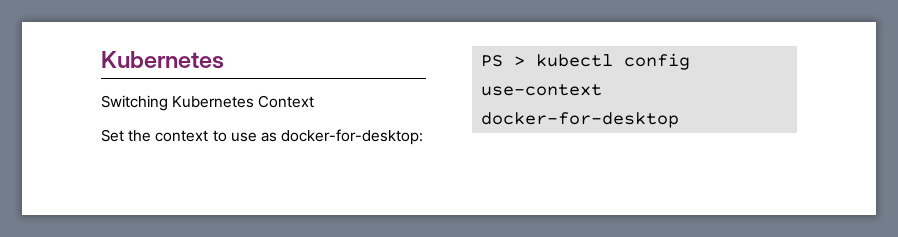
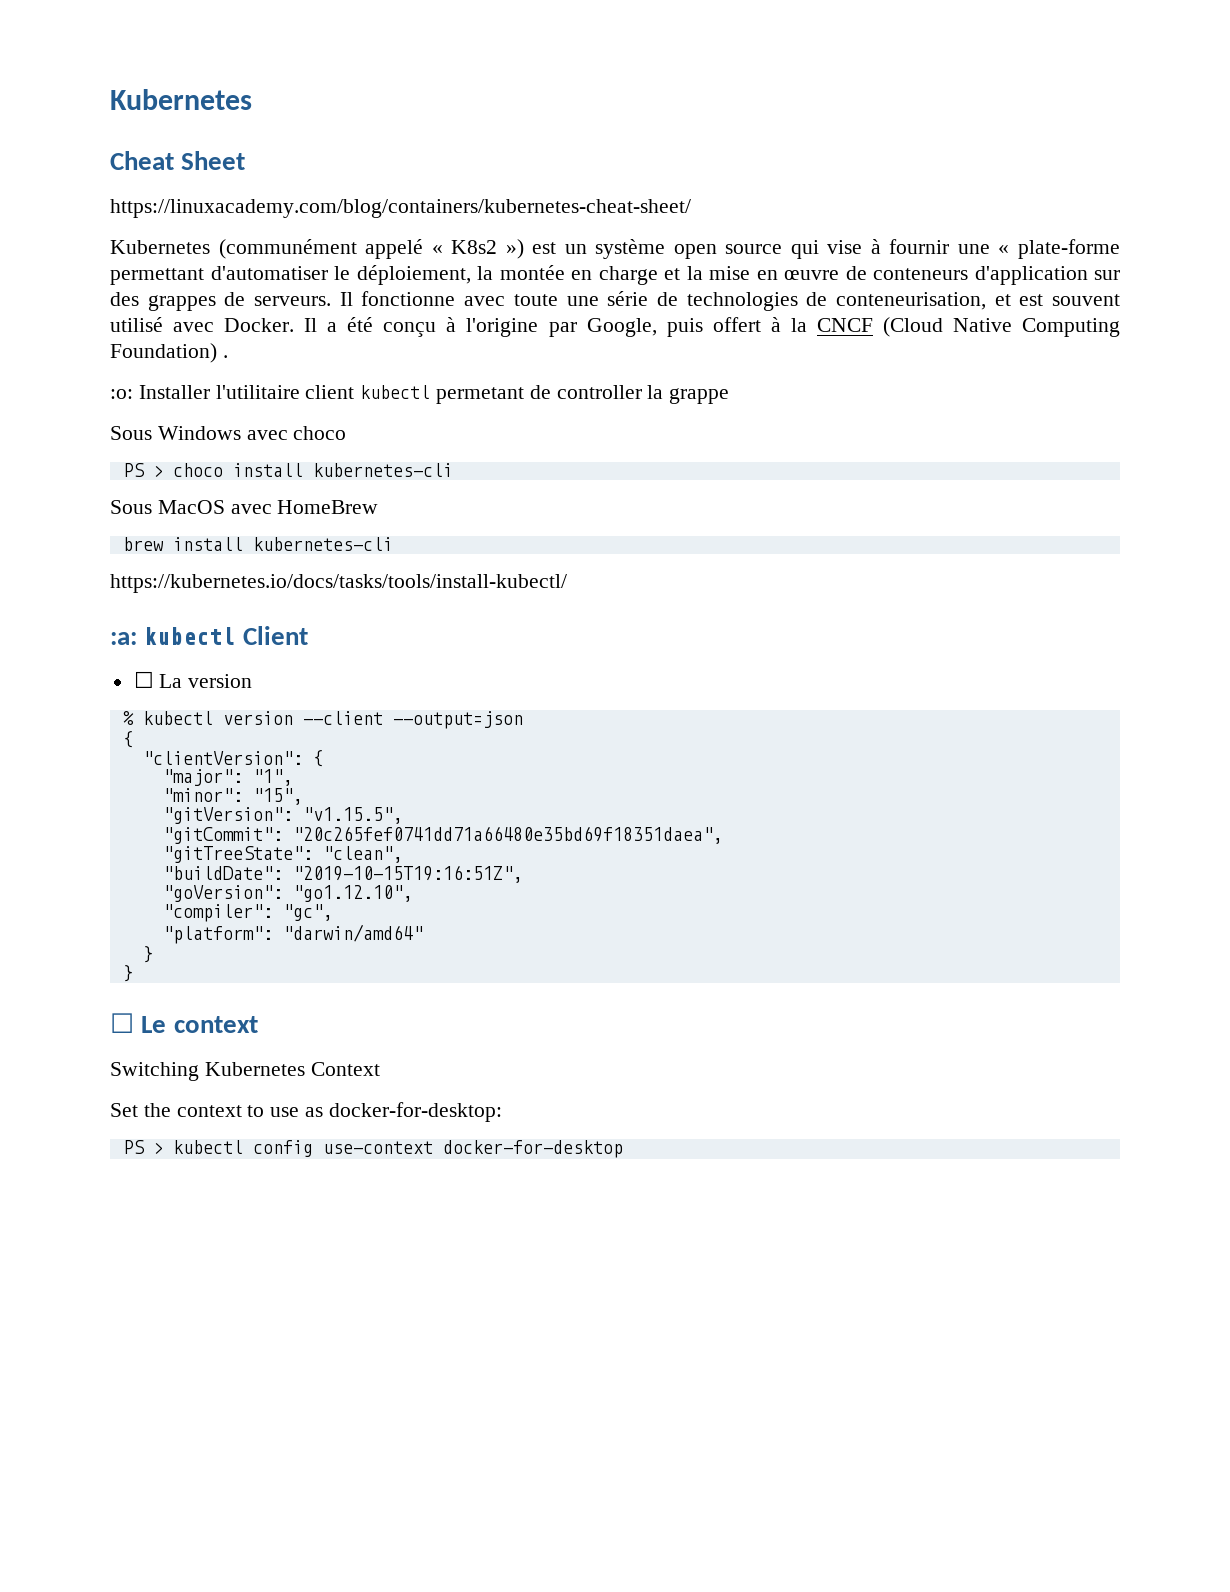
[101,51,224,69] Kubernetes -> [110,89,252,110] [110,151,246,170] [110,199,691,218] [110,239,1120,259] [110,265,1120,285] [110,291,1120,311] [110,317,1120,337] [110,343,228,363] [110,385,730,404] [110,426,347,440] [122,463,453,477] [110,500,379,514] [122,537,393,551] [110,574,567,593] [110,626,308,645] [133,671,253,688] [122,711,523,729] [122,731,133,748] [142,750,323,767] [162,769,293,786] [162,788,303,805] [162,807,403,824] [162,826,723,844] [162,846,403,863] [162,865,523,883] [162,885,413,902] [162,904,333,922] [162,924,423,944] [142,946,153,963] [122,965,133,982] [110,1013,258,1033] Kubernetes // Cheat Sheet // https://linuxacademy.com/blog/containers/kubernetes-cheat-sheet/ // Kubernetes (communément appelé « K8s2 ») est un système open source qui vise à fournir une « plate-forme permettant d'automatiser le déploiement, la montée en charge et la mise en œuvre de conteneurs d'application sur des grappes de serveurs. Il fonctionne avec toute une série de technologies de conteneurisation, et est souvent utilisé avec Docker. Il a été conçu à l'origine par Google, puis offert à la CNCF (Cloud Native Computing Foundation) . // :o: Installer l'utilitaire client kubectl permetant de controller la grappe // Sous Windows avec choco // PS > choco install kubernetes-cli // Sous MacOS avec HomeBrew // brew install kubernetes-cli // https://kubernetes.io/docs/tasks/tools/install-kubectl/ // :a: kubectl Client // ☐ La version // % kubectl version --client --output=json // { // "clientVersion": { // "major": "1", // "minor": "15", // "gitVersion": "v1.15.5", // "gitCommit": "20c265fef0741dd71a66480e35bd69f18351daea", // "gitTreeState": "clean", // "buildDate": "2019-10-15T19:16:51Z", // "goVersion": "go1.12.10", // "compiler": "gc", // "platform": "darwin/amd64" // } // } // ☐ Le context

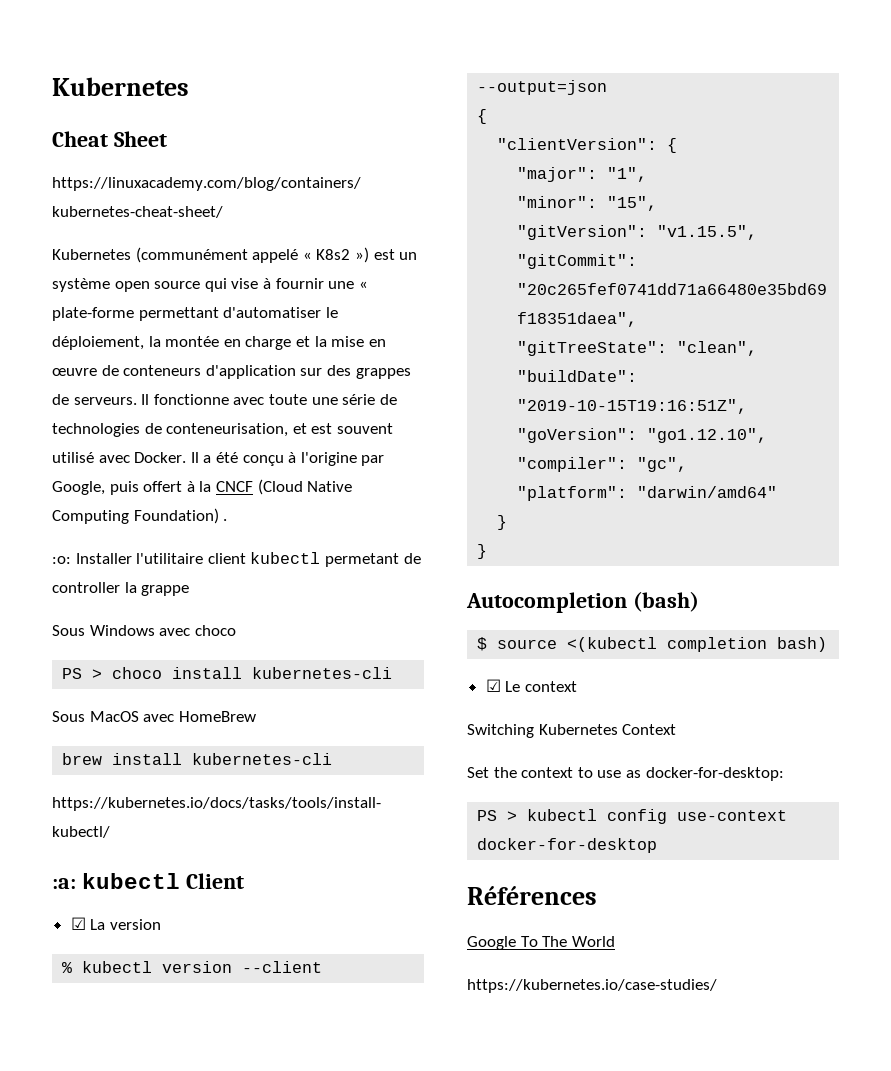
[133,671,154,688] ☐ -> [70,917,86,930] ☑
[110,1013,134,1033] ☐ -> [466,591,699,613] [477,637,828,652] [485,679,501,692] Autocompletion (bash) // $ source <(kubectl completion bash) // ☑
(623, 1149) none -> [467,886,597,905] [467,936,615,950] [467,979,717,993] // Références // Google To The World // https://kubernetes.io/case-studies/

